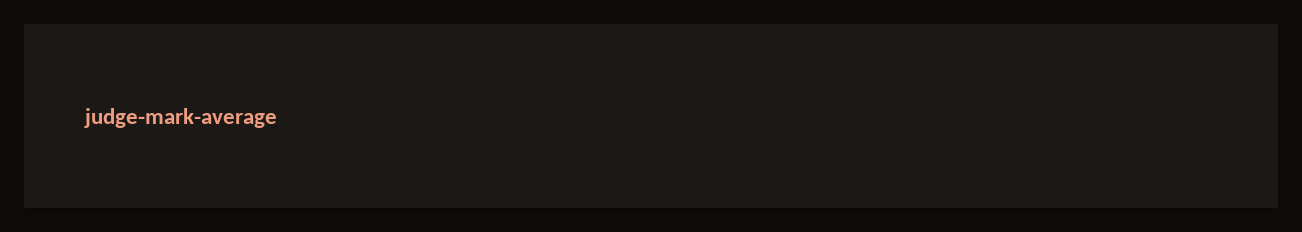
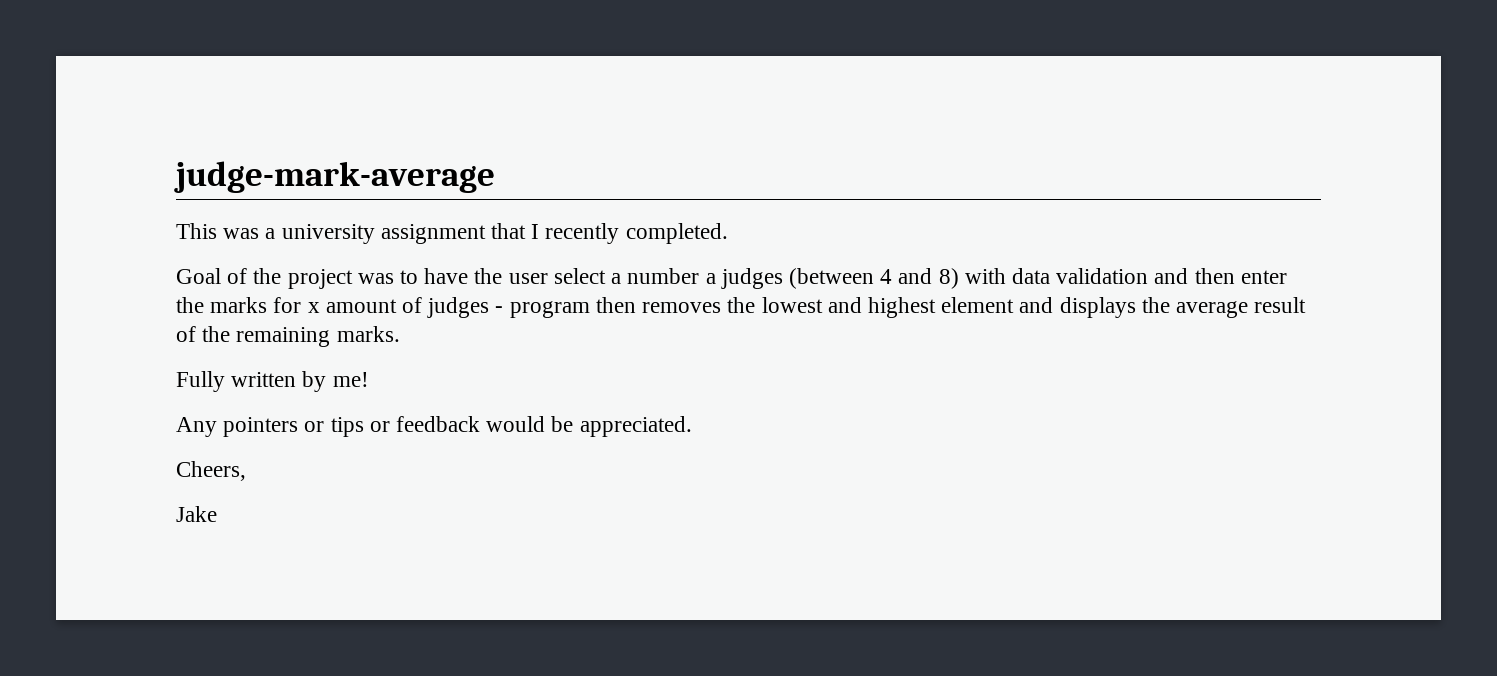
(277, 118) none -> [176,223,728,244] [176,268,1287,289] [176,297,1307,318] [176,326,400,347] [176,371,369,392] [176,416,692,437] [176,461,246,481] [176,506,217,522] // This was a university assignment that I recently completed. // Goal of the project was to have the user select a number a judges (between 4 and 8) with data validation and then enter the marks for x amount of judges - program then removes the lowest and highest element and displays the average result of the remaining marks. // Fully written by me! // Any pointers or tips or feedback would be appreciated. // Cheers, // Jake

